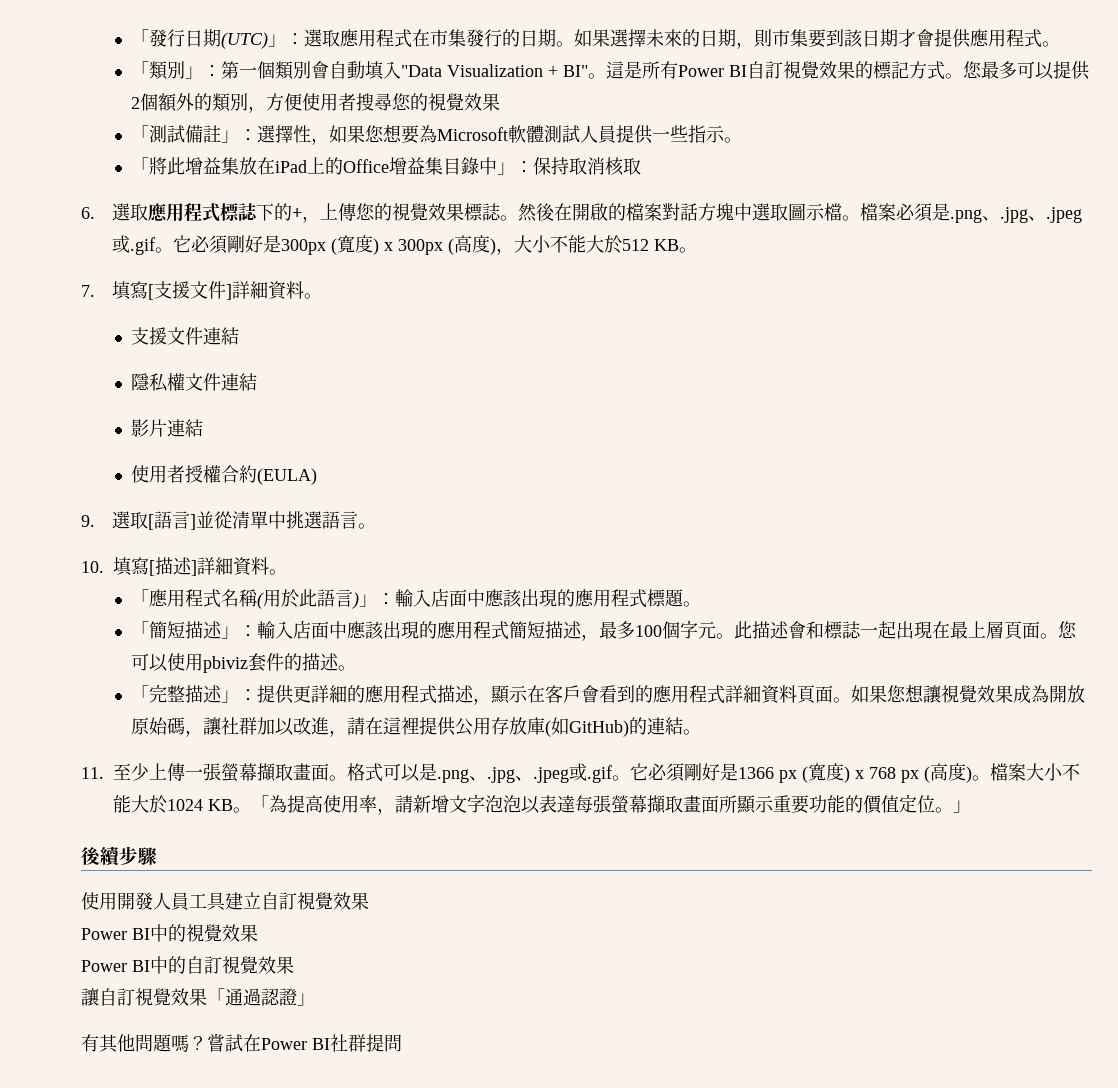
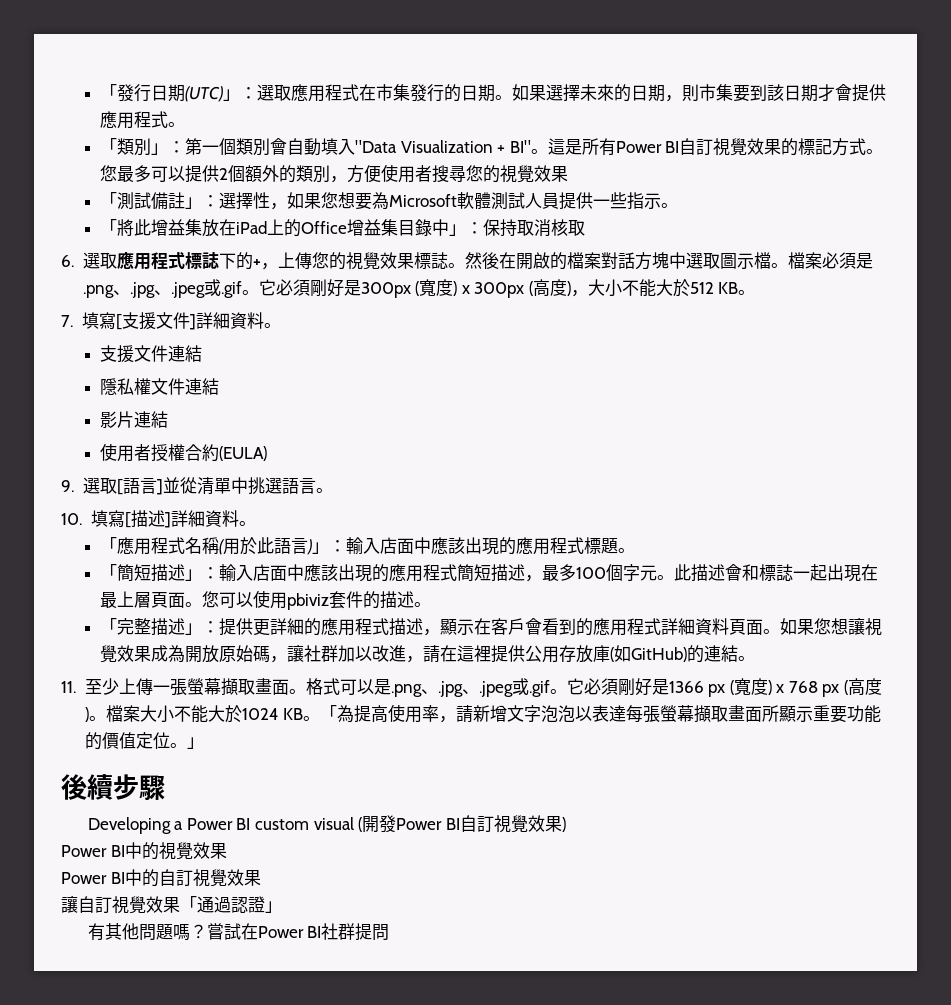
[81,892,369,911] 使用開發人員工具建立自訂視覺效果 -> [87,815,566,834] Developing a Power BI custom visual (開發Power BI自訂視覺效果)

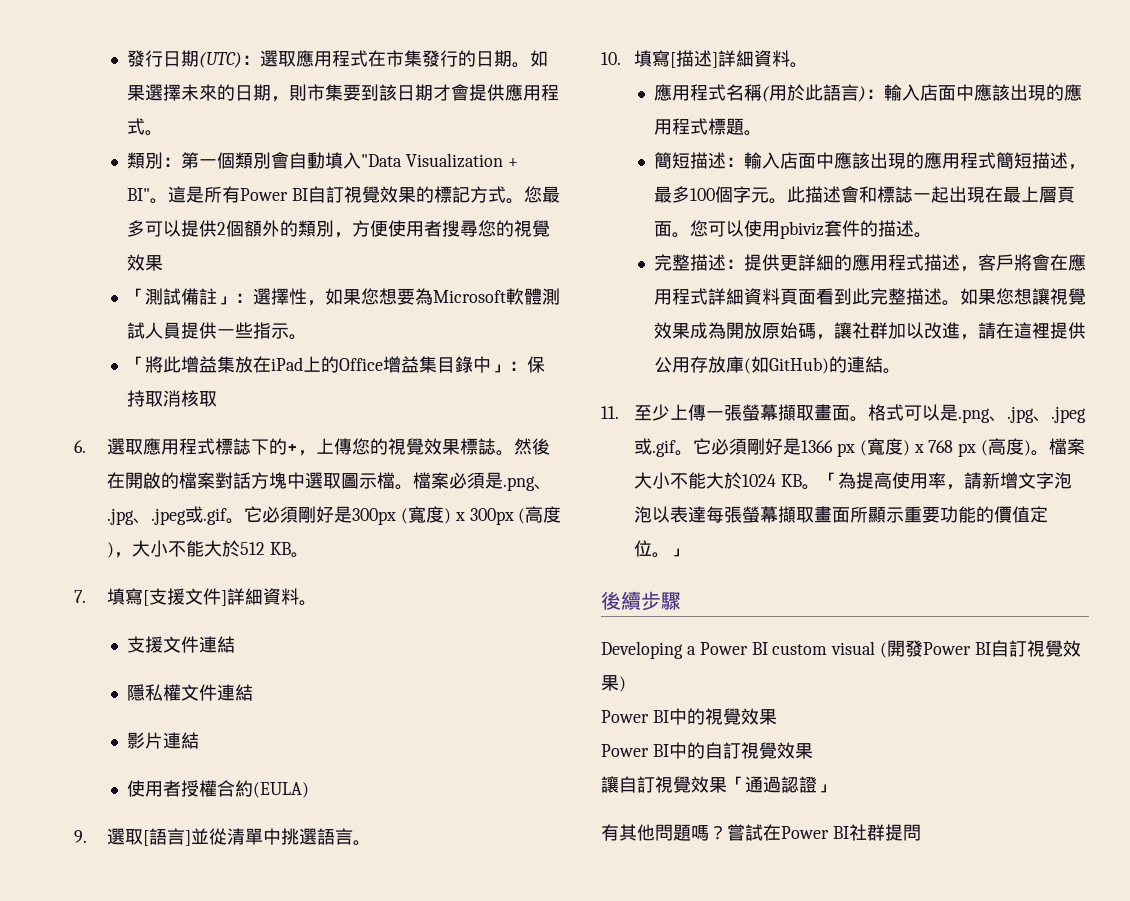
[100,84,118,99] 「 -> (126, 58) none
[223,89,241,101] 」 -> (242, 60) none
[100,138,169,156] 「類別」 -> [126,152,163,169] 類別
[100,537,118,552] 「 -> (809, 65) none
[312,542,330,554] 」 -> (866, 94) none
[100,564,203,582] 「簡短描述」 -> [653,152,726,169] 簡短描述
[100,618,203,636] 「完整描述」 -> [653,254,726,271] 完整描述
[440,618,594,636] 顯示在客戶會看到的 -> [977,254,1068,271] 客戶將會在
(764, 627) none -> [815,288,942,305] 看到此完整描述

